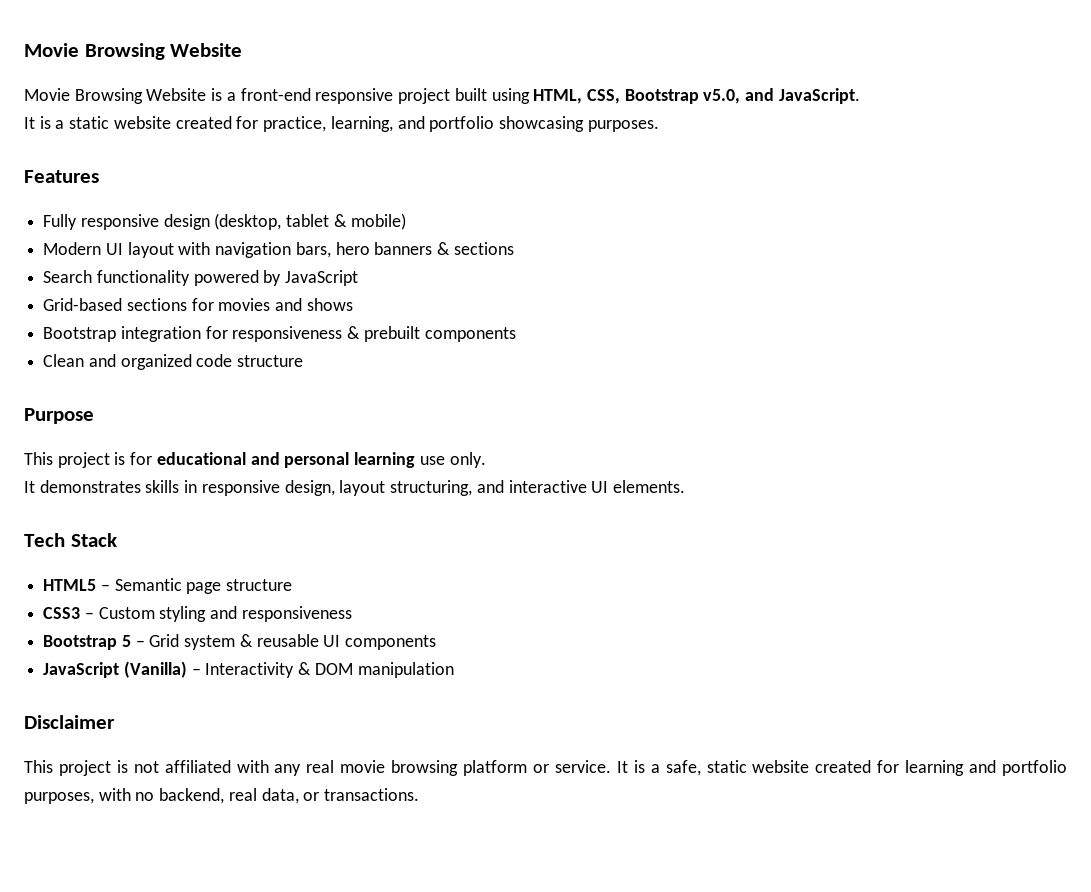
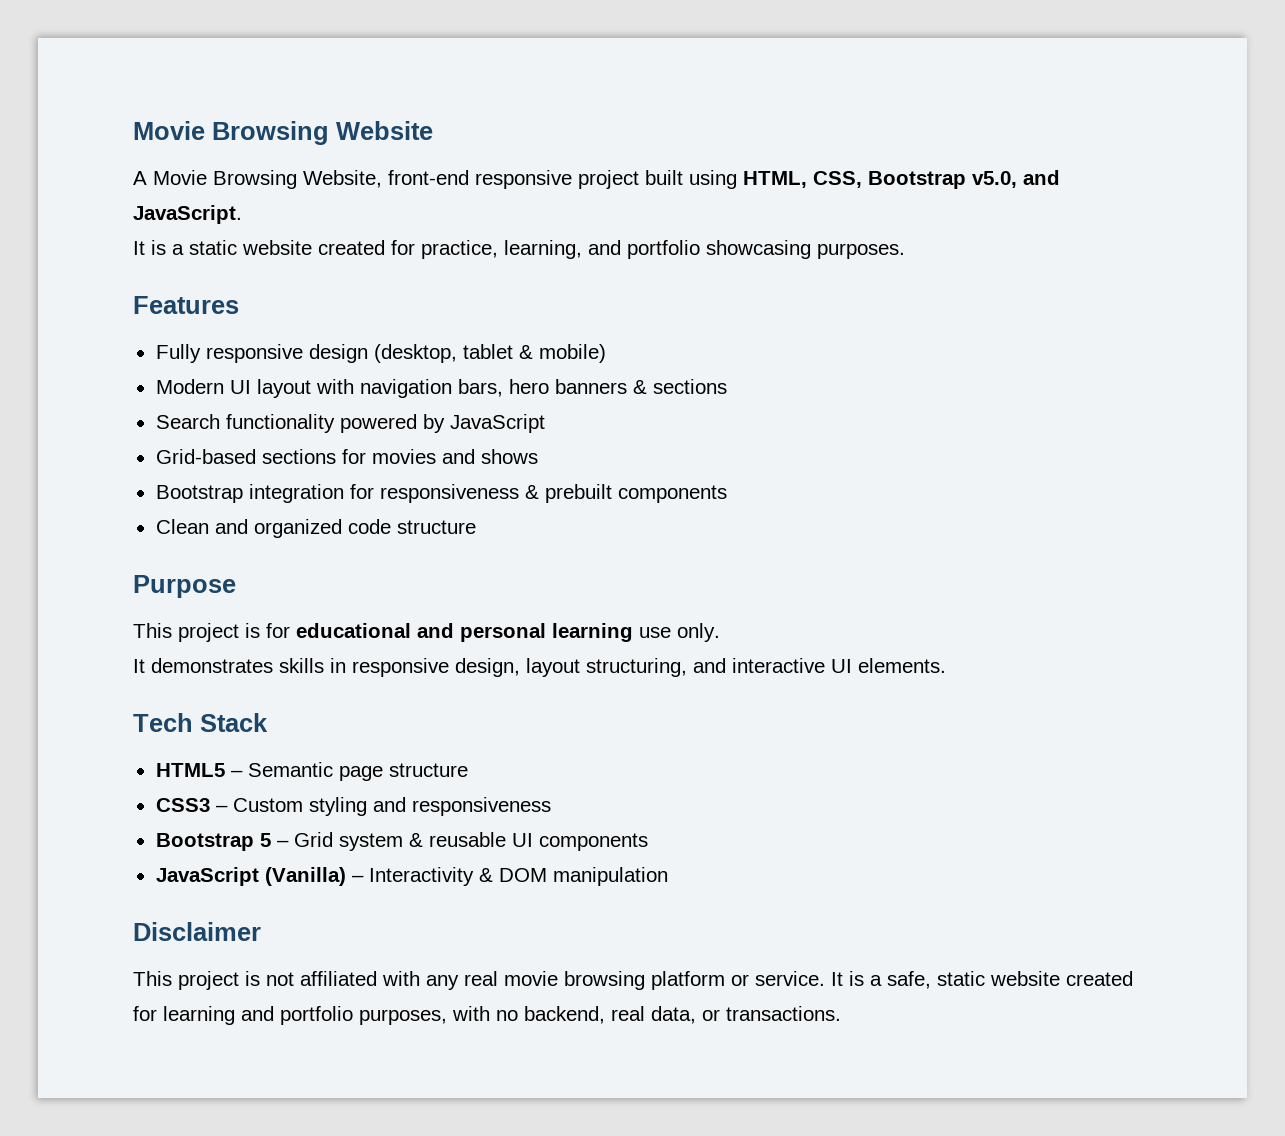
[24,88,236,104] Movie Browsing Website is a -> [133,170,382,189] A Movie Browsing Website,

